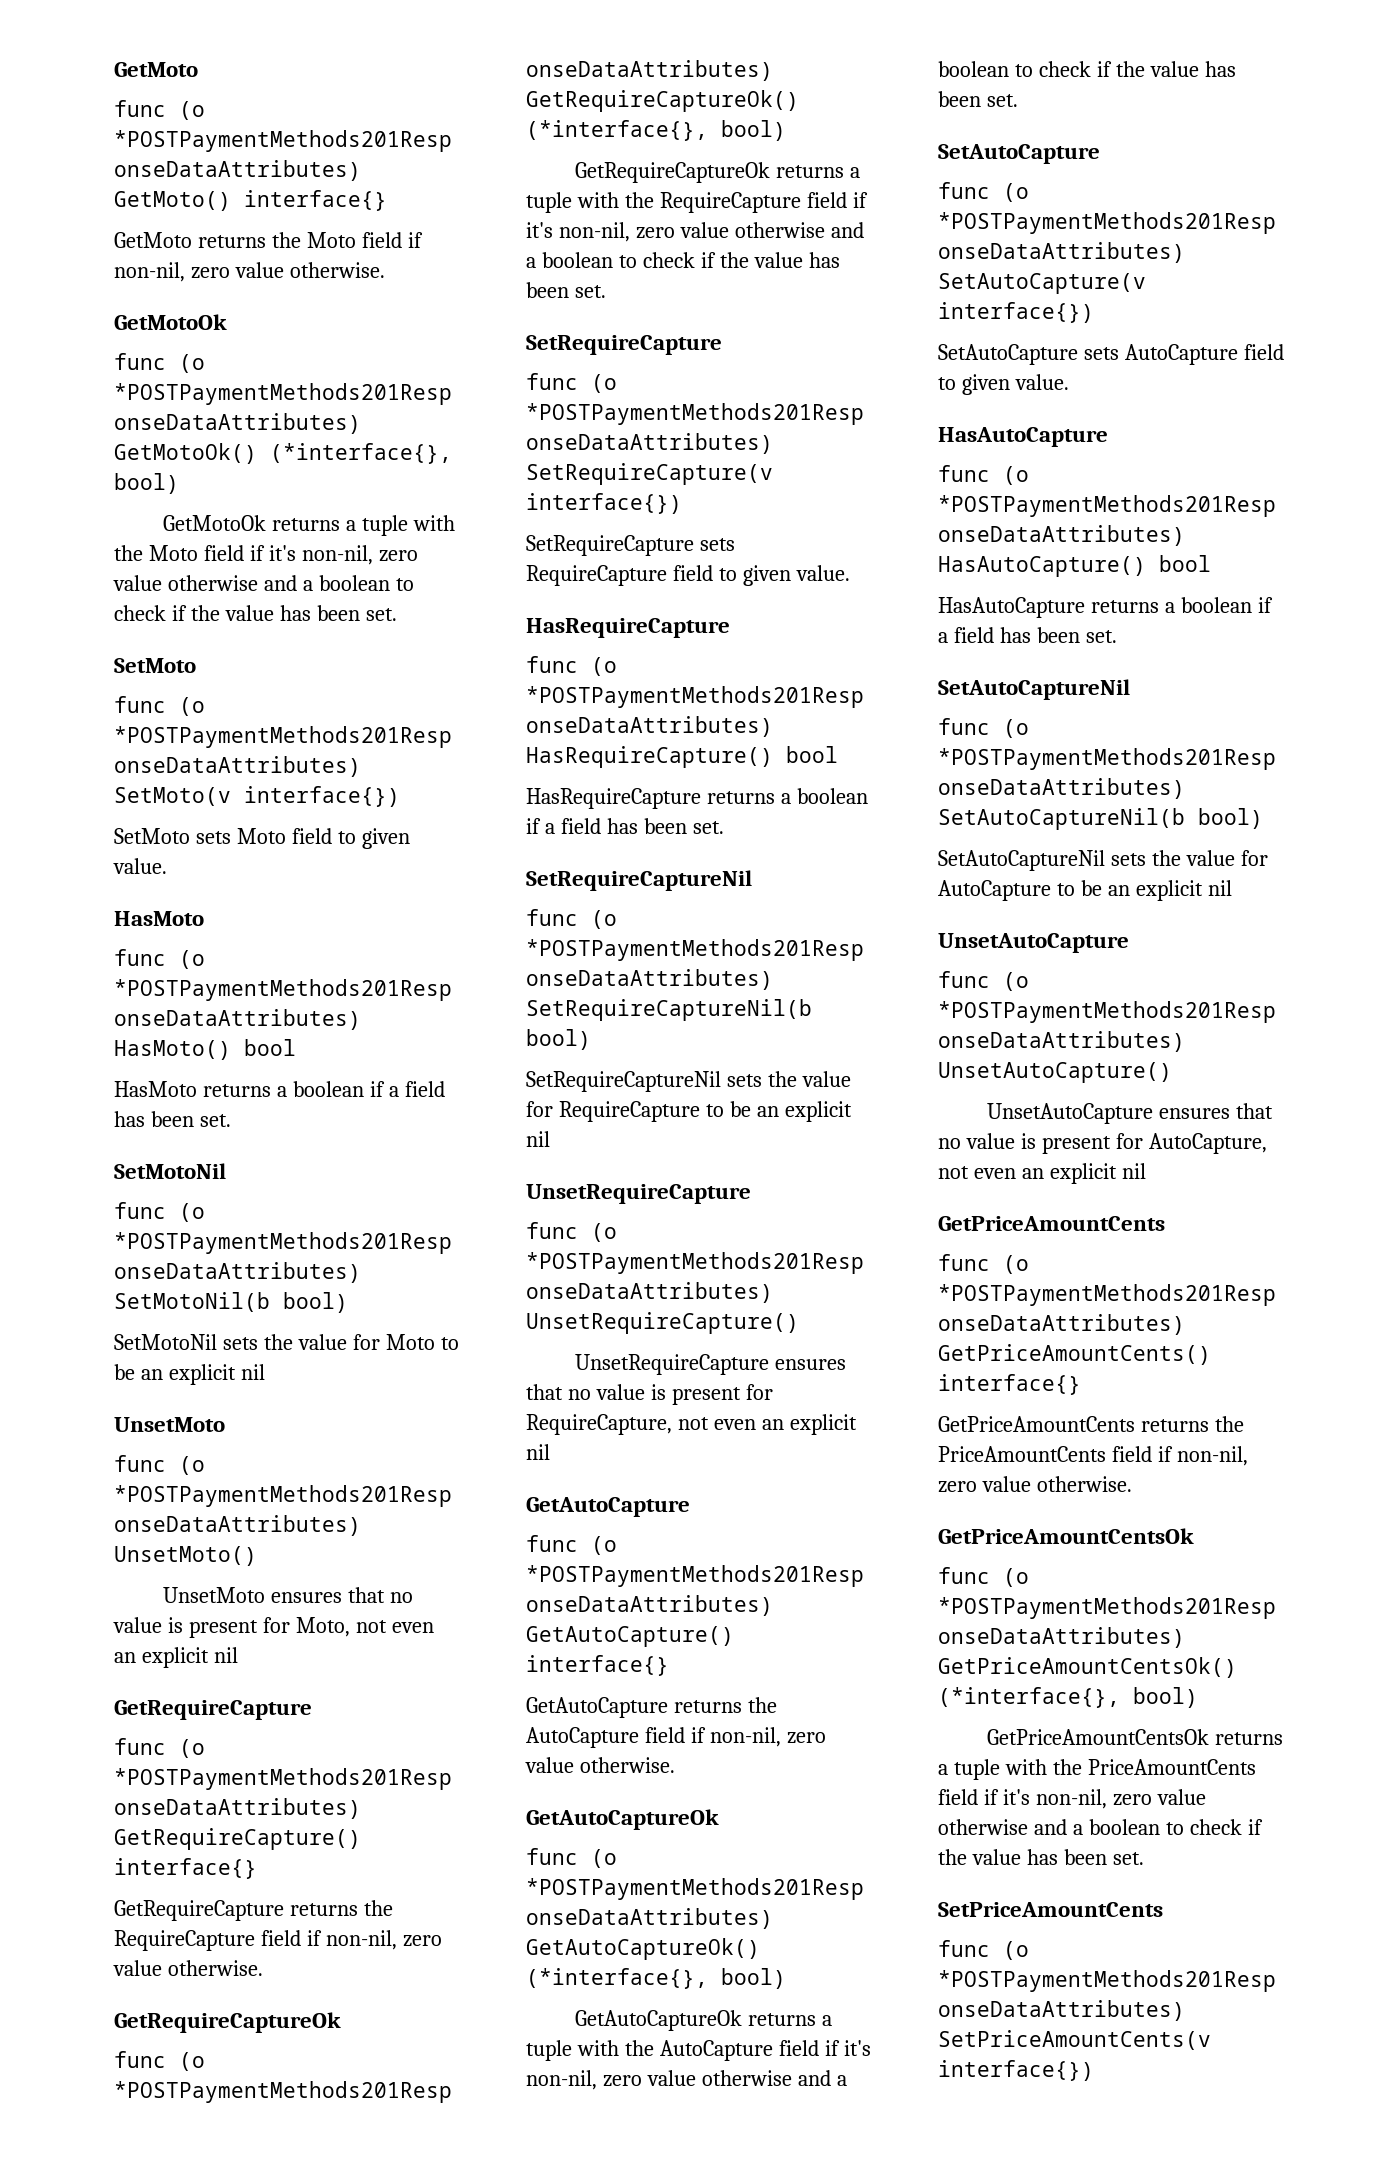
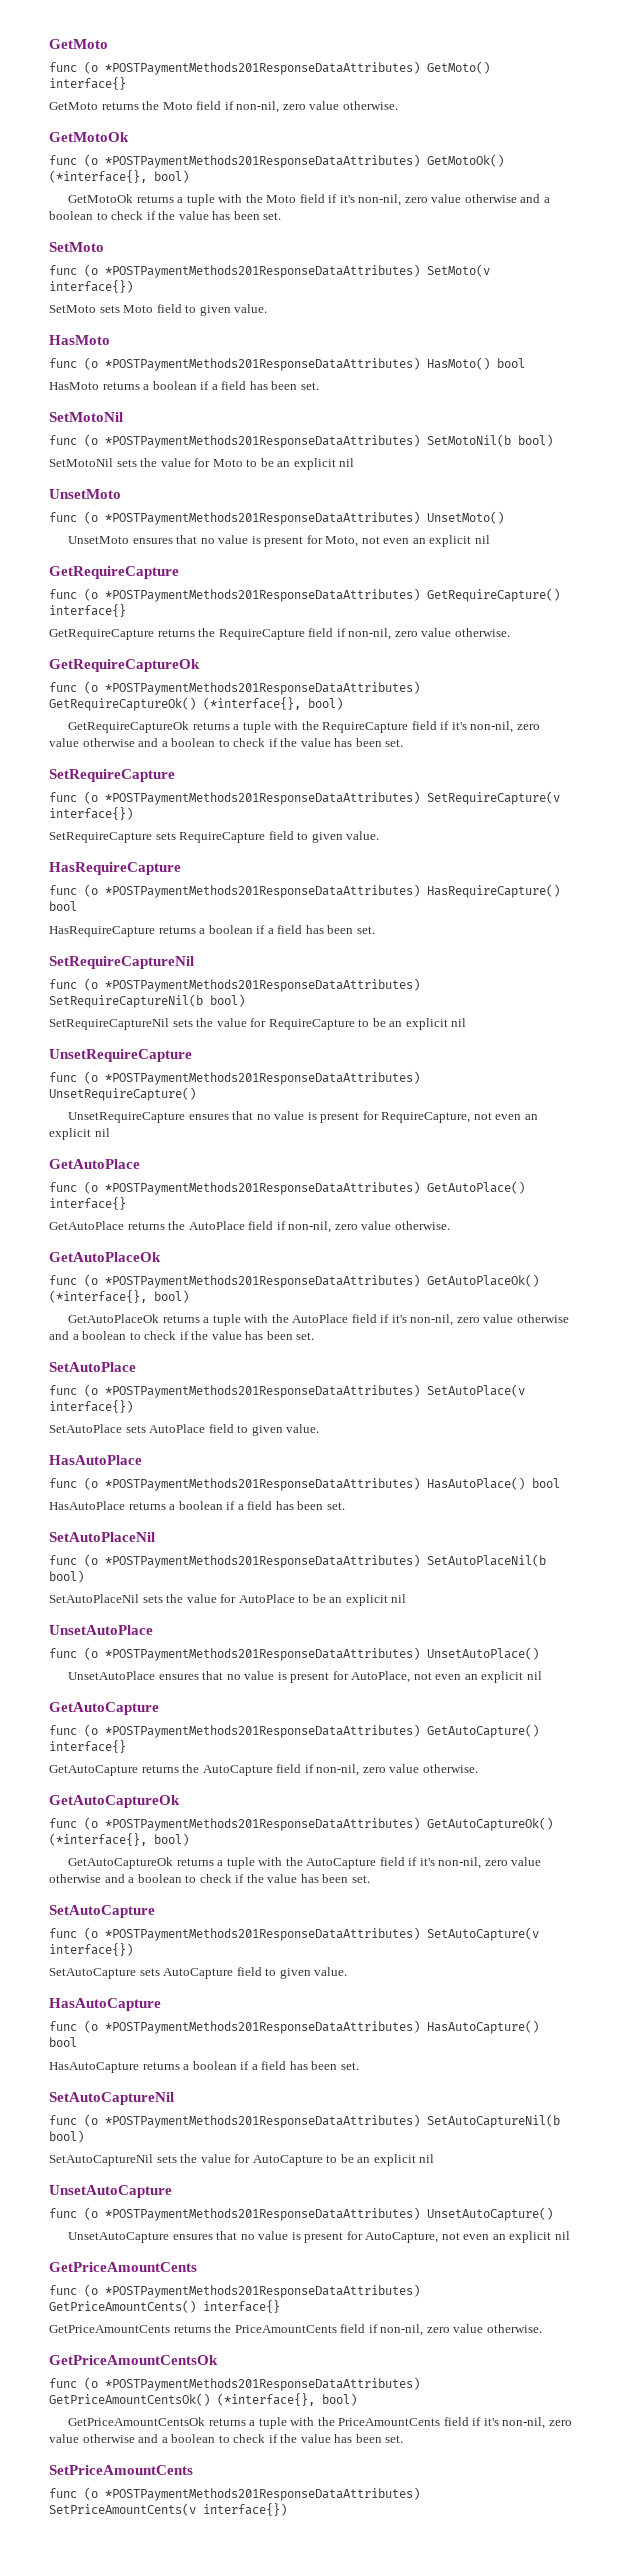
(550, 1452) none -> [49,1159,140,1169] [49,1181,525,1195] [49,1197,126,1210] [49,1221,450,1233] [49,1252,161,1262] [49,1274,539,1288] [49,1290,189,1303] [68,1314,569,1326] [49,1331,315,1340] [49,1362,136,1372] [49,1384,525,1398] [49,1400,133,1413] [49,1424,320,1436] [49,1455,142,1465] [49,1477,560,1491] [49,1501,345,1510] [49,1532,155,1542] [49,1554,546,1568] [49,1570,84,1583] [49,1594,407,1606] [49,1625,153,1635] [49,1647,539,1661] [68,1671,542,1683] // GetAutoPlace // func (o *POSTPaymentMethods201ResponseDataAttributes) GetAutoPlace() interface{} // GetAutoPlace returns the AutoPlace field if non-nil, zero value otherwise. // GetAutoPlaceOk // func (o *POSTPaymentMethods201ResponseDataAttributes) GetAutoPlaceOk() (*interface{}, bool) // GetAutoPlaceOk returns a tuple with the AutoPlace field if it's non-nil, zero value otherwise and a boolean to check if the value has been set. // SetAutoPlace // func (o *POSTPaymentMethods201ResponseDataAttributes) SetAutoPlace(v interface{}) // SetAutoPlace sets AutoPlace field to given value. // HasAutoPlace // func (o *POSTPaymentMethods201ResponseDataAttributes) HasAutoPlace() bool // HasAutoPlace returns a boolean if a field has been set. // SetAutoPlaceNil // func (o *POSTPaymentMethods201ResponseDataAttributes) SetAutoPlaceNil(b bool) // SetAutoPlaceNil sets the value for AutoPlace to be an explicit nil // UnsetAutoPlace // func (o *POSTPaymentMethods201ResponseDataAttributes) UnsetAutoPlace() // UnsetAutoPlace ensures that no value is present for AutoPlace, not even an explicit nil

